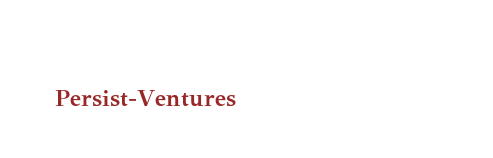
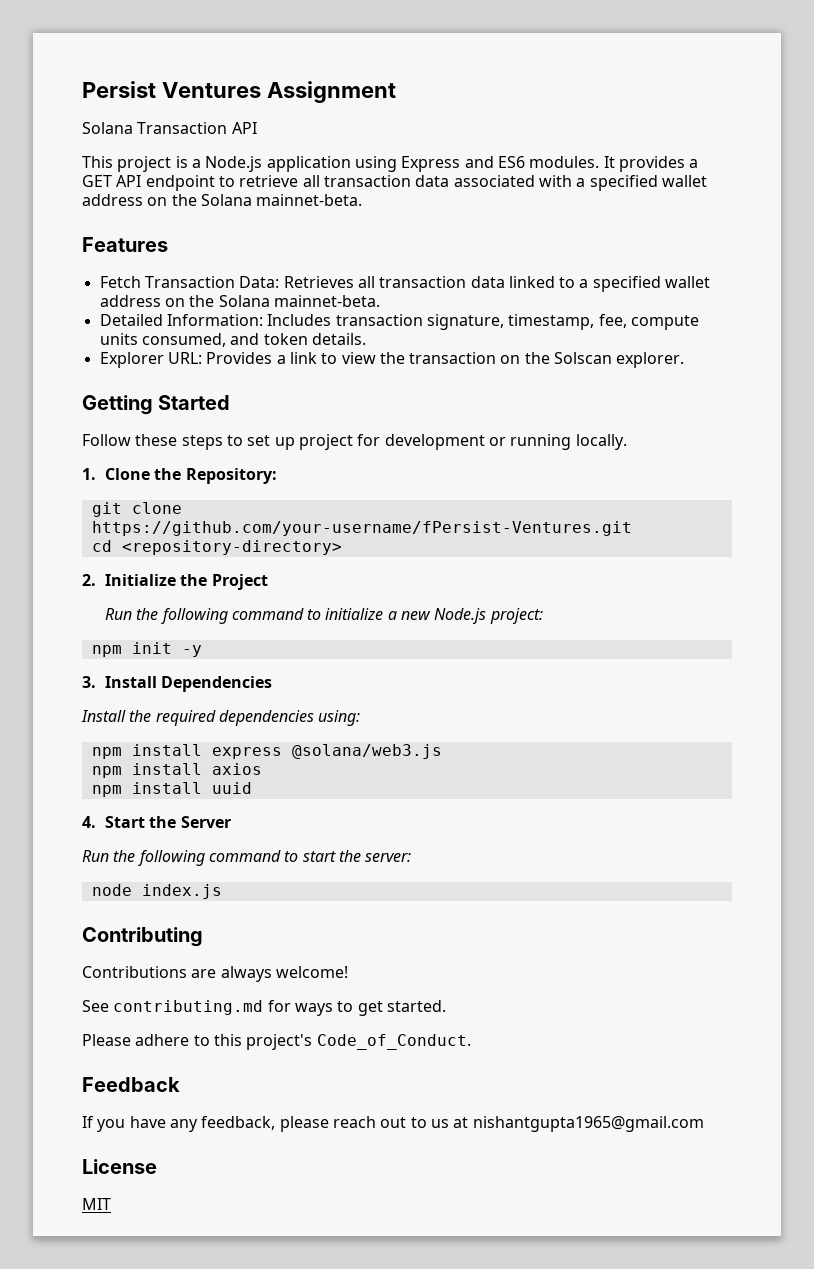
[55,90,236,107] Persist-Ventures -> [82,81,396,103] [82,122,257,134] [82,156,699,172] [82,175,707,191] [82,194,363,206] [82,237,168,252] [99,276,711,292] [99,295,380,307] [99,314,699,330] [99,333,366,347] [99,352,685,368] [82,395,231,415] [82,434,627,450] [82,468,277,484] [91,502,182,517] [91,521,632,536] [91,540,342,555] [82,574,268,590] [104,608,543,624] [91,642,202,657] [82,676,273,692] [81,710,361,726] [91,744,442,759] [91,763,262,778] [91,782,252,797] [82,816,231,828] [82,850,412,866] [91,884,222,899] [82,927,203,947] [82,966,348,982] [82,1000,446,1016] [82,1034,471,1050] [82,1077,180,1092] [82,1116,704,1132] [82,1159,157,1174] [82,1198,111,1210] Persist Ventures Assignment // Solana Transaction API // This project is a Node.js application using Express and ES6 modules. It provides a GET API endpoint to retrieve all transaction data associated with a specified wallet address on the Solana mainnet-beta. // Features // Fetch Transaction Data: Retrieves all transaction data linked to a specified wallet address on the Solana mainnet-beta. // Detailed Information: Includes transaction signature, timestamp, fee, compute units consumed, and token details. // Explorer URL: Provides a link to view the transaction on the Solscan explorer. // Getting Started // Follow these steps to set up project for development or running locally. // 1. Clone the Repository: // git clone https://github.com/your-username/fPersist-Ventures.git // cd <repository-directory> // 2. Initialize the Project // Run the following command to initialize a new Node.js project: // npm init -y // 3. Install Dependencies // Install the required dependencies using: // npm install express @solana/web3.js // npm install axios // npm install uuid // 4. Start the Server // Run the following command to start the server: // node index.js // Contributing // Contributions are always welcome! // See contributing.md for ways to get started. // Please adhere to this project's Code_of_Conduct. // Feedback // If you have any feedback, please reach out to us at nishantgupta1965@gmail.com // License // MIT

